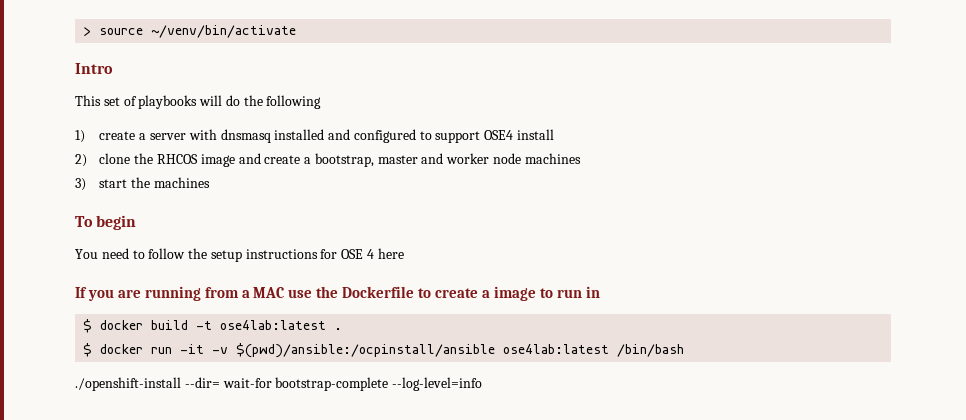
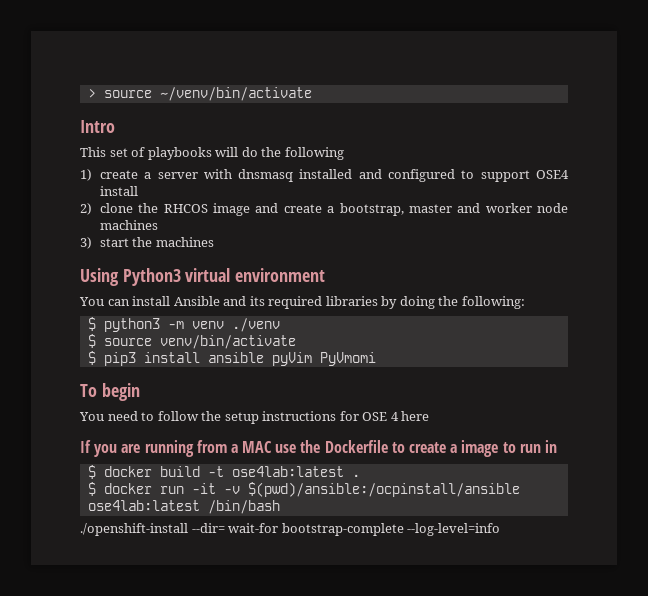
(210, 182) none -> [80,268,326,286] [79,296,525,309] [87,317,280,332] [87,334,296,349] [87,351,376,366] // Using Python3 virtual environment // You can install Ansible and its required libraries by doing the following: // $ python3 -m venv ./venv // $ source venv/bin/activate // $ pip3 install ansible pyVim PyVmomi

